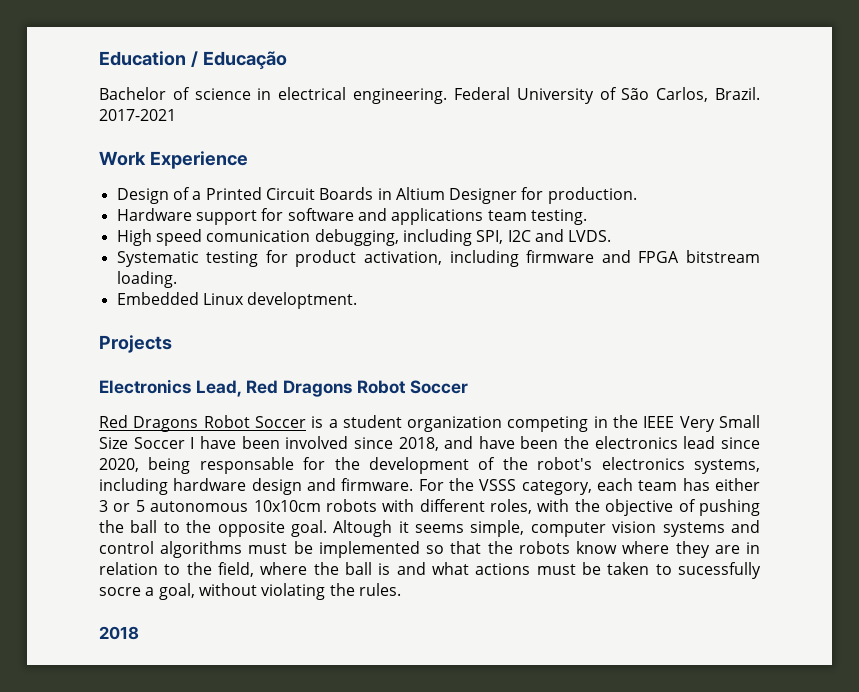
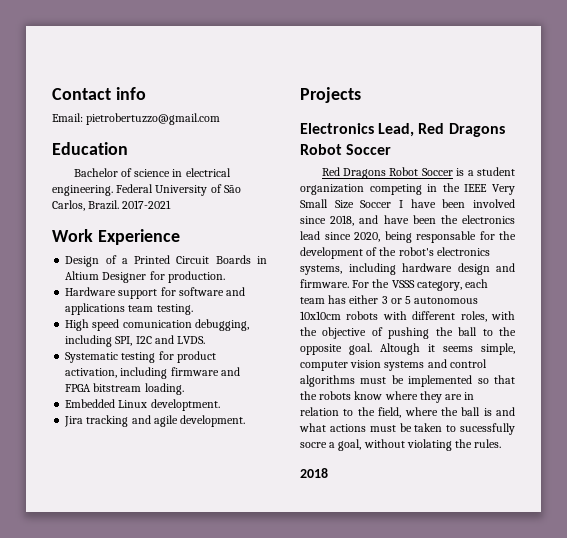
(99, 58) none -> [52,87,146,100] [52,113,221,125] Contact info // Email: pietrobertuzzo@gmail.com //
[190,51,287,70] / Educação -> (128, 148) none
(358, 300) none -> [64,415,246,427] // Jira tracking and agile development.

